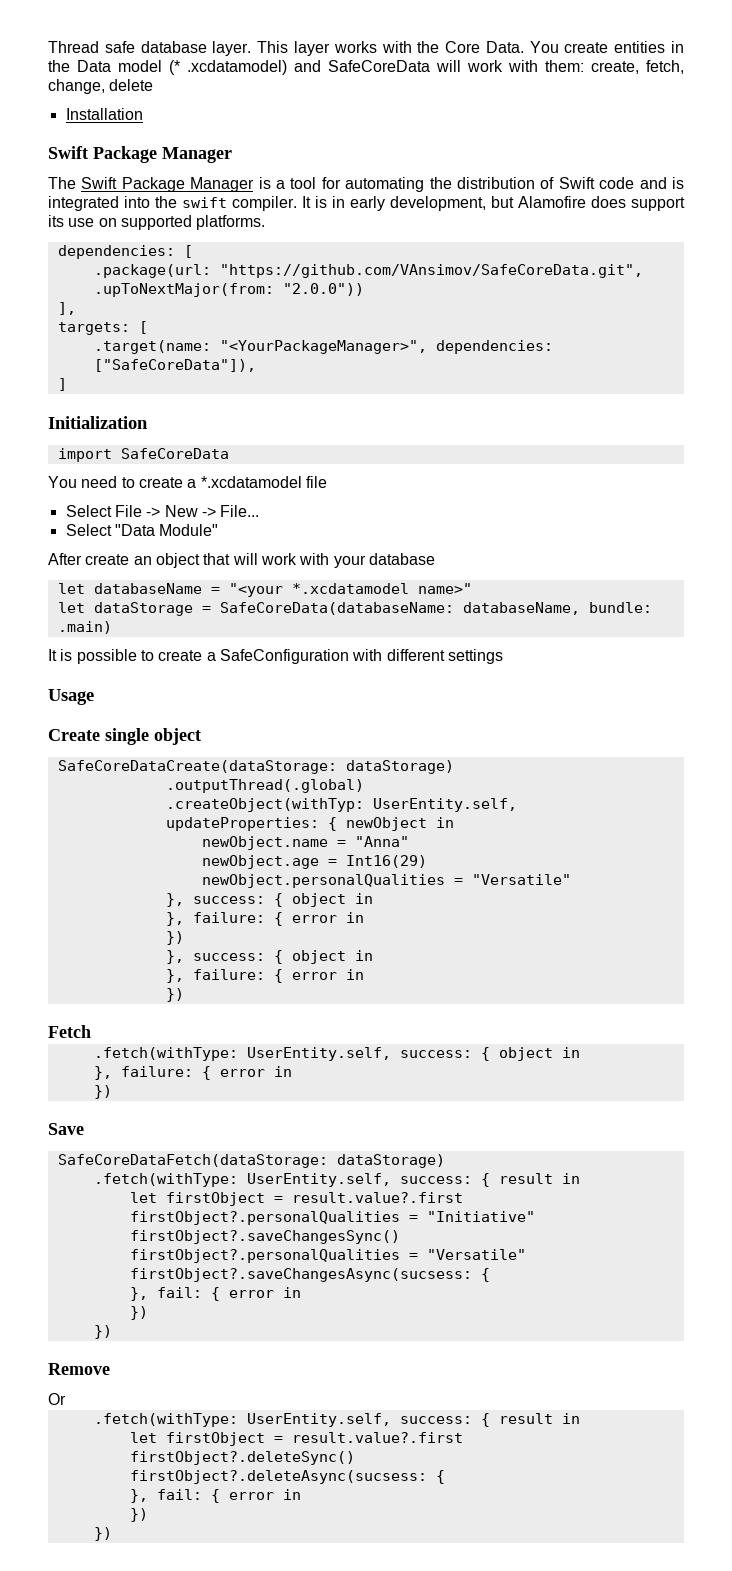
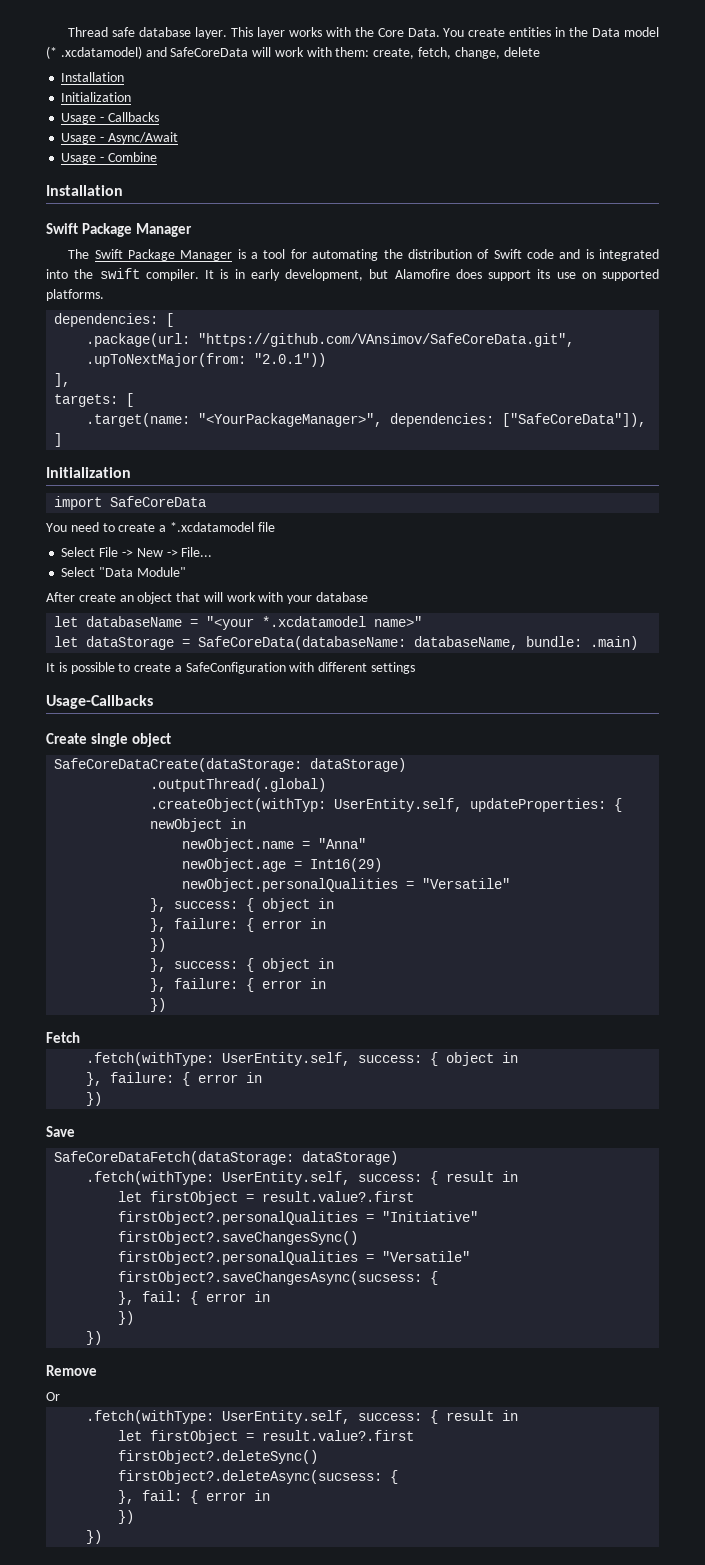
(143, 114) none -> [61,92,132,102] [61,112,159,124] [61,132,178,144] [61,152,157,164] [46,185,123,196] // Initialization // Usage - Callbacks // Usage - Async/Await // Usage - Combine // Installation
[282,283,364,296] "2.0.0")) -> [254,353,327,367] "2.0.1"))
[48,689,94,705] Usage -> [46,695,153,709] Usage-Callbacks

